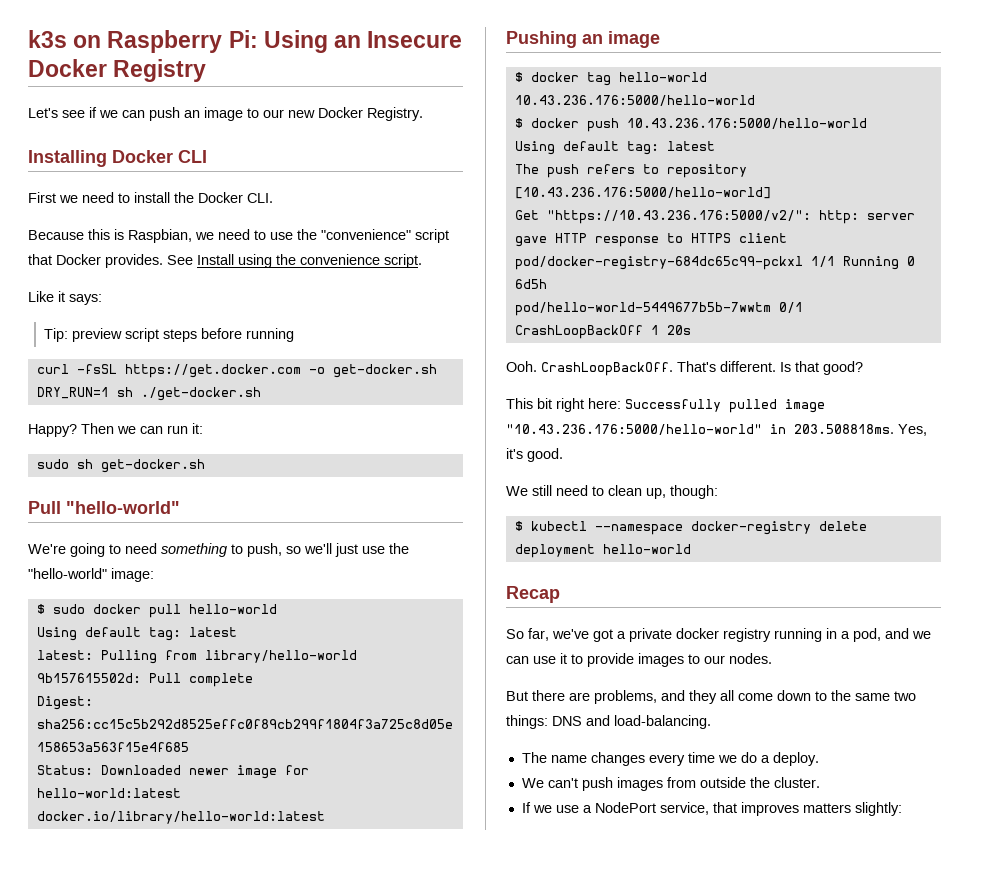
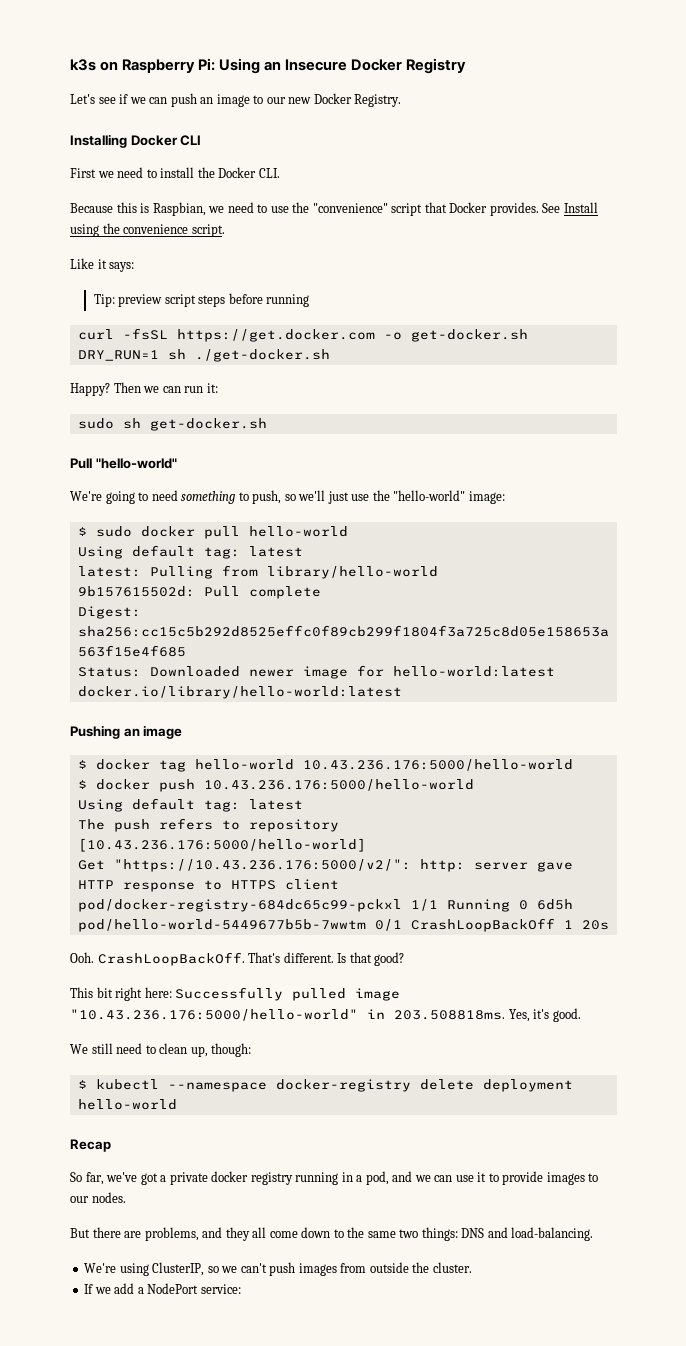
[521,752,819,766] [521,778,544,788] The name changes every time we do a deploy. // We -> [84,1262,238,1276] We're using ClusterIP, so we
[555,805,579,813] use -> [114,1283,135,1294] add
[659,802,902,816] service, that improves matters slightly: -> [200,1284,241,1294] service:

